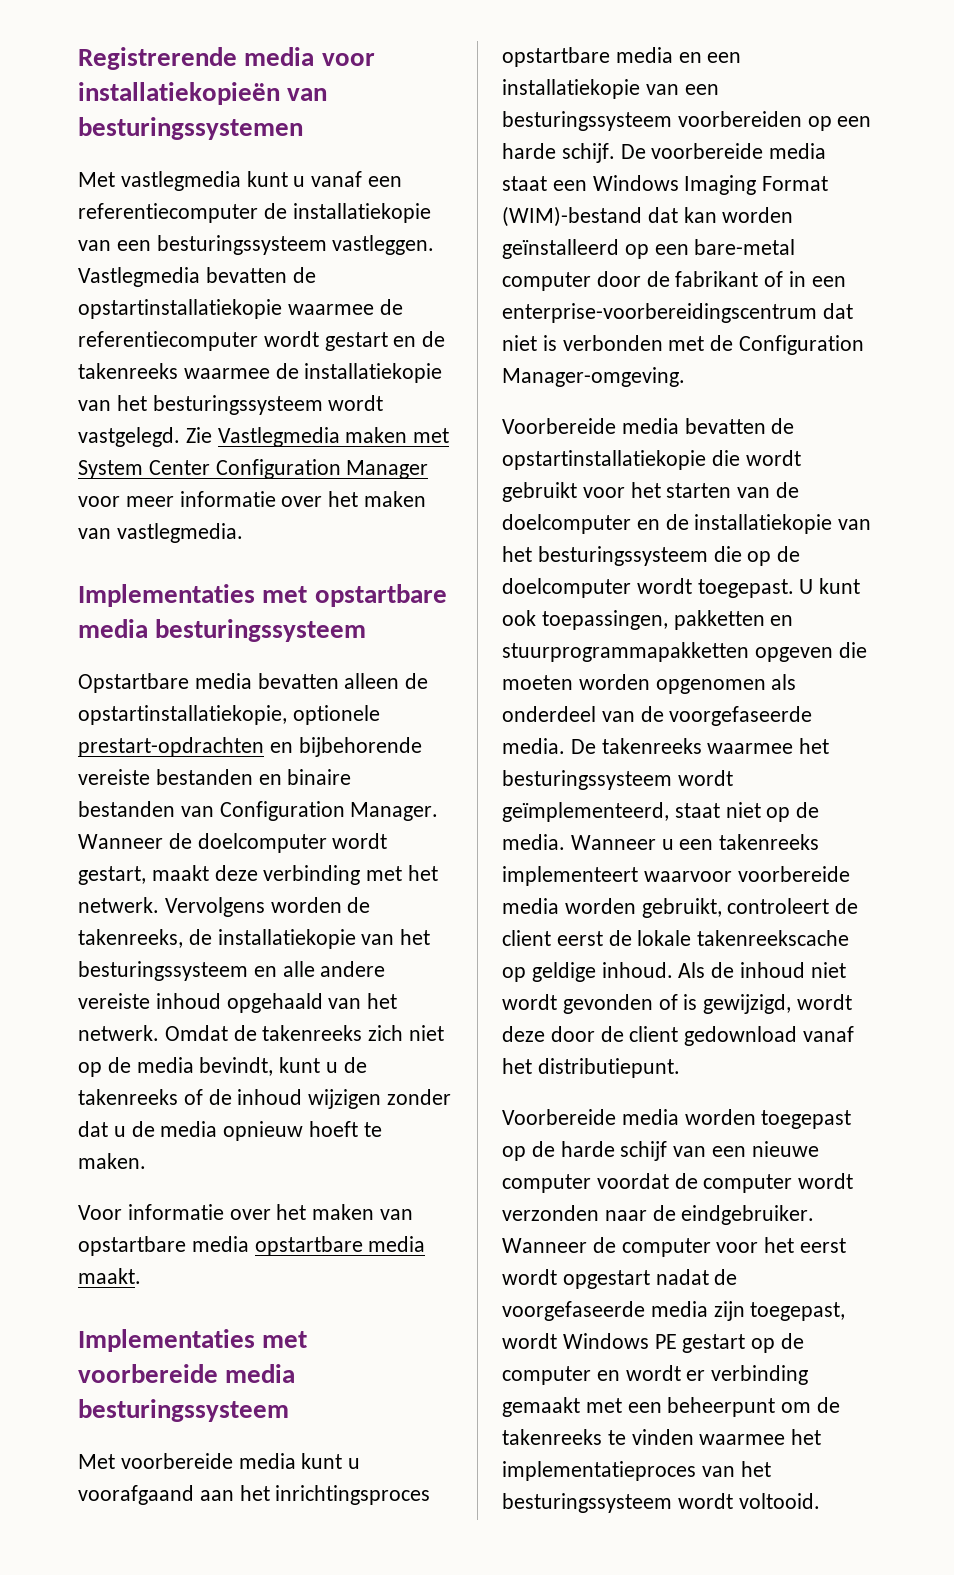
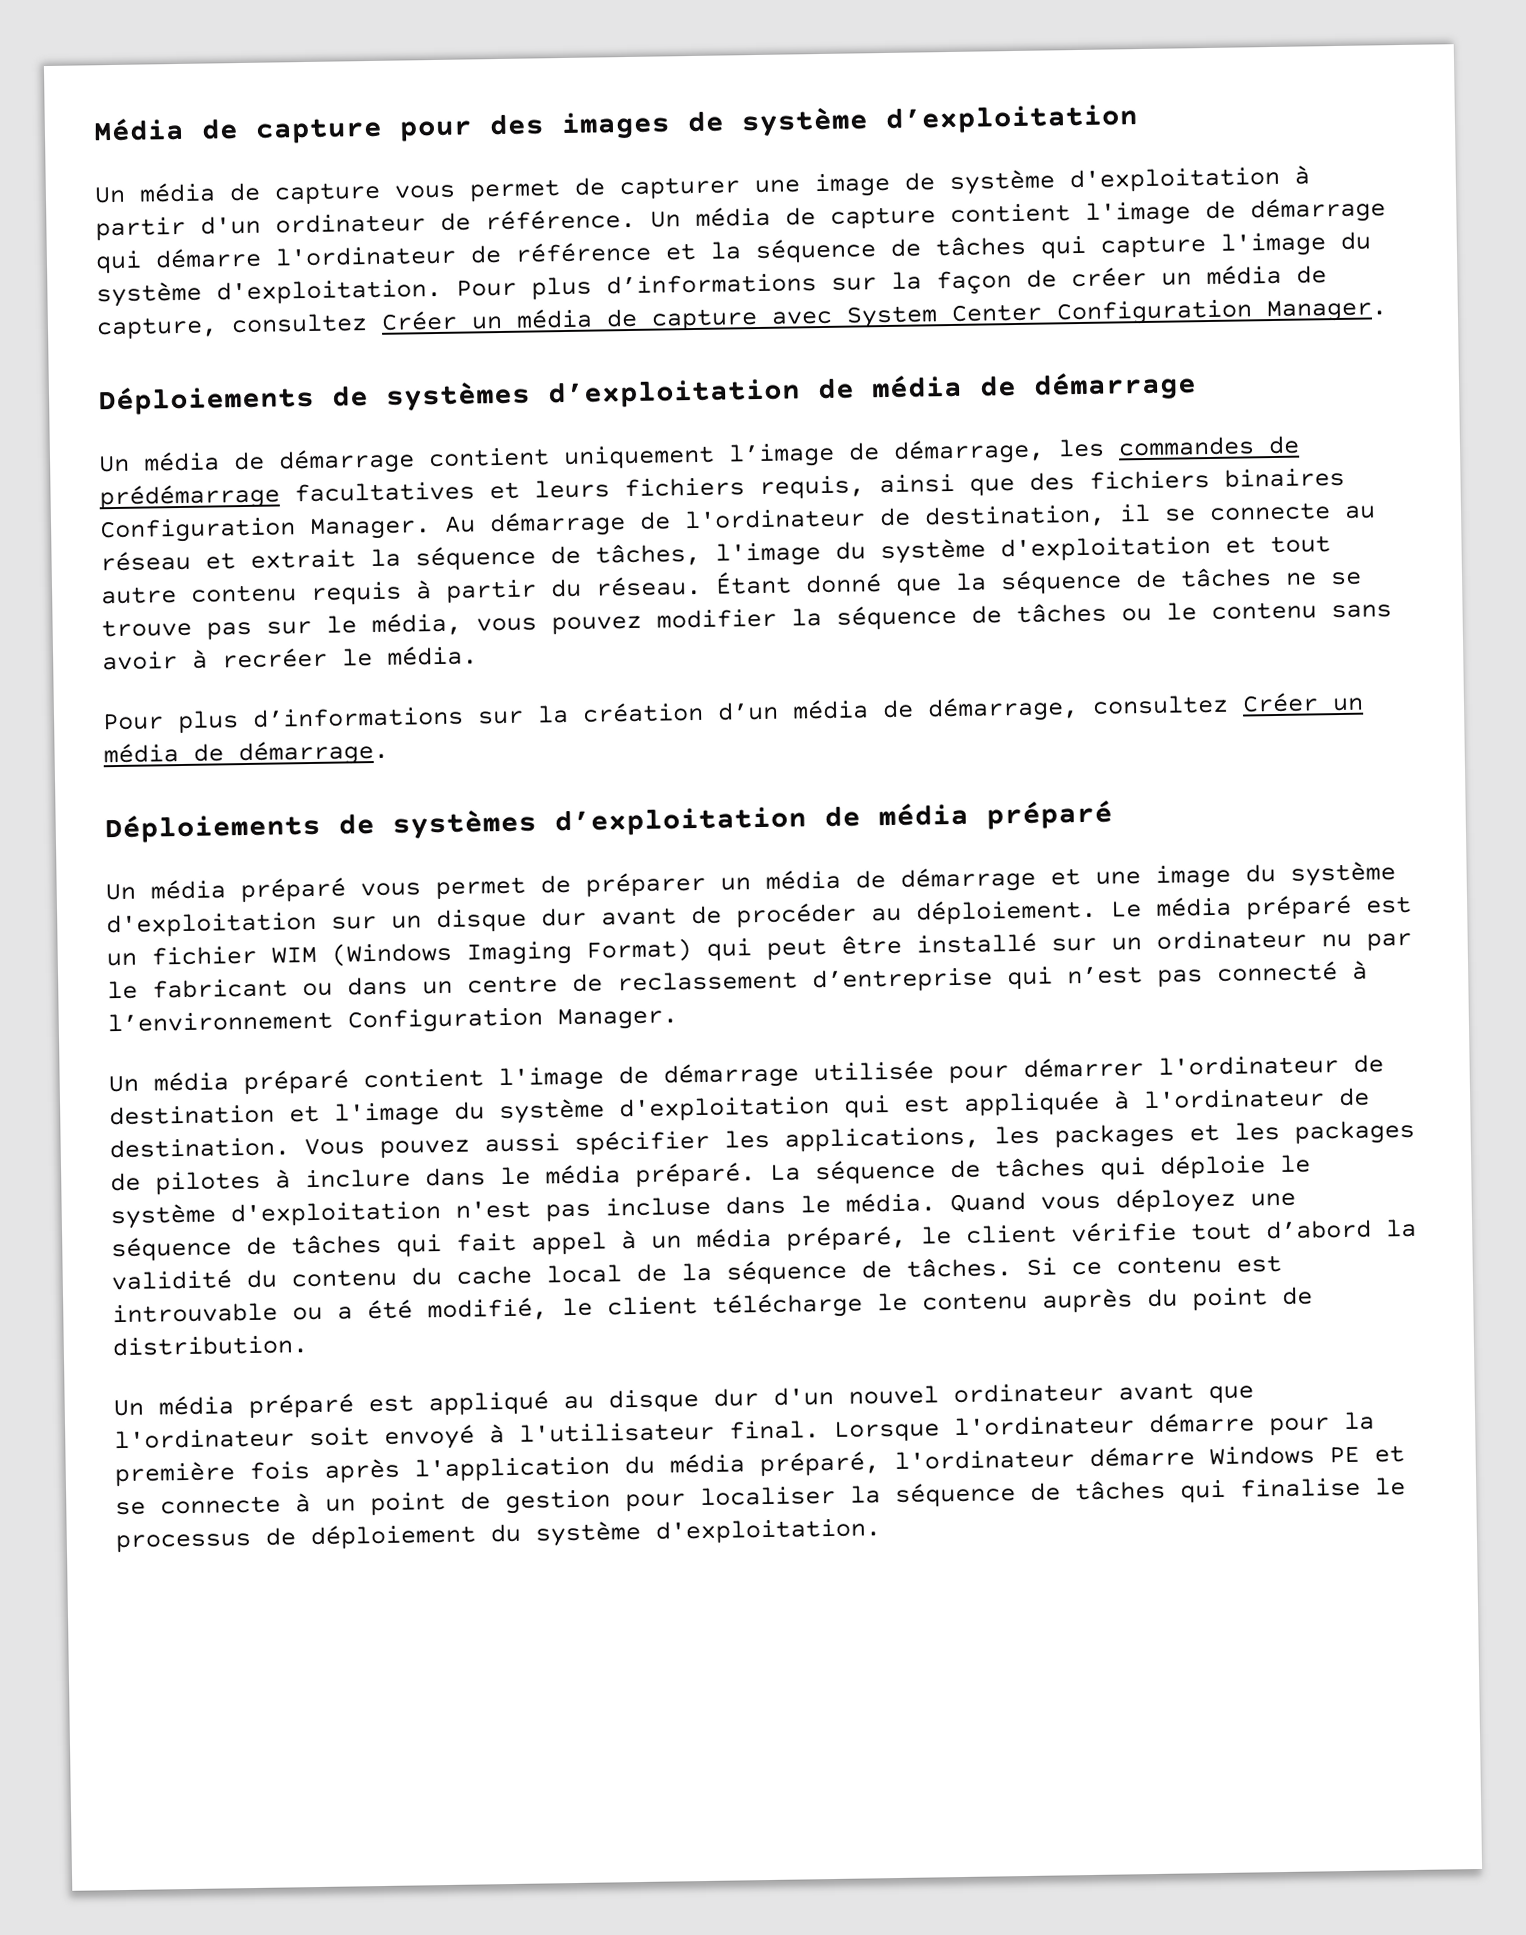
[78,47,375,70] [78,82,328,105] [78,117,303,140] [78,171,403,191] [78,203,431,223] [78,235,435,255] [78,267,316,287] [78,299,403,319] [78,331,446,351] [78,363,443,383] [78,395,384,415] [78,427,450,447] [78,459,429,479] [78,491,427,507] [78,523,243,543] [78,584,447,607] [78,619,367,642] [78,673,429,693] [78,705,380,725] [78,737,422,757] [78,769,352,785] [78,801,439,821] [78,833,388,853] [78,865,439,885] [78,897,371,917] [78,929,431,949] [78,961,386,981] [78,993,398,1013] [78,1025,445,1041] [78,1057,367,1077] [78,1089,452,1109] [78,1121,382,1141] [78,1153,146,1169] [78,1204,414,1220] [78,1236,426,1256] [78,1268,141,1284] [78,1329,308,1352] [78,1364,296,1383] [78,1399,289,1422] [78,1453,361,1469] [78,1485,431,1505] [502,47,742,67] [502,79,719,99] [502,111,872,131] [502,143,827,163] [502,175,829,195] [502,206,794,227] [502,239,796,259] [502,271,846,291] [502,303,853,323] [502,335,865,355] [502,367,685,387] [502,418,795,434] [502,450,801,470] [502,482,800,502] [502,514,872,534] [502,546,801,566] [502,578,861,598] [502,610,794,630] [502,642,867,662] [502,674,797,694] [502,706,813,726] [502,738,830,754] [502,770,733,790] [502,802,820,822] [502,834,820,850] [502,866,850,886] [502,898,859,918] [502,930,850,946] [502,962,846,982] [502,994,853,1014] [502,1026,855,1046] [502,1058,680,1078] [502,1109,852,1129] [502,1141,819,1161] [502,1173,854,1193] [502,1205,815,1225] [502,1237,847,1257] [502,1269,738,1289] [502,1301,846,1321] [502,1333,805,1353] [502,1365,809,1385] [502,1397,841,1417] [502,1429,822,1445] [502,1461,771,1481] [502,1493,820,1513] Registrerende media voor installatiekopieën van besturingssystemen // Met vastlegmedia kunt u vanaf een referentiecomputer de installatiekopie van een besturingssysteem vastleggen. Vastlegmedia bevatten de opstartinstallatiekopie waarmee de referentiecomputer wordt gestart en de takenreeks waarmee de installatiekopie van het besturingssysteem wordt vastgelegd. Zie Vastlegmedia maken met System Center Configuration Manager voor meer informatie over het maken van vastlegmedia. // Implementaties met opstartbare media besturingssysteem // Opstartbare media bevatten alleen de opstartinstallatiekopie, optionele prestart-opdrachten en bijbehorende vereiste bestanden en binaire bestanden van Configuration Manager. Wanneer de doelcomputer wordt gestart, maakt deze verbinding met het netwerk. Vervolgens worden de takenreeks, de installatiekopie van het besturingssysteem en alle andere vereiste inhoud opgehaald van het netwerk. Omdat de takenreeks zich niet op de media bevindt, kunt u de takenreeks of de inhoud wijzigen zonder dat u de media opnieuw hoeft te maken. // Voor informatie over het maken van opstartbare media opstartbare media maakt. // Implementaties met voorbereide media besturingssysteem // Met voorbereide media kunt u voorafgaand aan het inrichtingsproces opstartbare media en een installatiekopie van een besturingssysteem voorbereiden op een harde schijf. De voorbereide media staat een Windows Imaging Format (WIM)-bestand dat kan worden geïnstalleerd op een bare-metal computer door de fabrikant of in een enterprise-voorbereidingscentrum dat niet is verbonden met de Configuration Manager-omgeving. // Voorbereide media bevatten de opstartinstallatiekopie die wordt gebruikt voor het starten van de doelcomputer en de installatiekopie van het besturingssysteem die op de doelcomputer wordt toegepast. U kunt ook toepassingen, pakketten en stuurprogrammapakketten opgeven die moeten worden opgenomen als onderdeel van de voorgefaseerde media. De takenreeks waarmee het besturingssysteem wordt geïmplementeerd, staat niet op de media. Wanneer u een takenreeks implementeert waarvoor voorbereide media worden gebruikt, controleert de client eerst de lokale takenreekscache op geldige inhoud. Als de inhoud niet wordt gevonden of is gewijzigd, wordt deze door de client gedownload vanaf het distributiepunt. // Voorbereide media worden toegepast op de harde schijf van een nieuwe computer voordat de computer wordt verzonden naar de eindgebruiker. Wanneer de computer voor het eerst wordt opgestart nadat de voorgefaseerde media zijn toegepast, wordt Windows PE gestart op de computer en wordt er verbinding gemaakt met een beheerpunt om de takenreeks te vinden waarmee het implementatieproces van het besturingssysteem wordt voltooid. -> [93,104,1139,144] [94,165,1310,205] [95,197,1386,241] [95,231,1371,274] [96,264,1327,308] [96,299,1388,340] [97,371,1197,416] [98,435,1300,475] [99,467,1345,511] [99,502,1376,544] [100,535,1331,572] [101,567,1362,605] [101,601,1392,640] [102,645,478,671] [102,692,1364,734] [103,739,389,767] [104,800,1113,844] [105,861,1396,903] [106,894,1412,938] [106,929,1412,967] [107,960,1368,1000] [107,1007,678,1034] [108,1054,1384,1095] [109,1087,1370,1127] [109,1119,1415,1159] [110,1154,1311,1195] [110,1187,1296,1230] [111,1218,1417,1262] [111,1254,1282,1291] [112,1286,1313,1324] [112,1335,308,1357] [113,1382,1254,1419] [114,1411,1375,1450] [114,1445,1405,1487] [115,1477,1406,1516] [115,1518,881,1553] Média de capture pour des images de système d’exploitation // Un média de capture vous permet de capturer une image de système d'exploitation à partir d'un ordinateur de référence. Un média de capture contient l'image de démarrage qui démarre l'ordinateur de référence et la séquence de tâches qui capture l'image du système d'exploitation. Pour plus d’informations sur la façon de créer un média de capture, consultez Créer un média de capture avec System Center Configuration Manager. // Déploiements de systèmes d’exploitation de média de démarrage // Un média de démarrage contient uniquement l’image de démarrage, les commandes de prédémarrage facultatives et leurs fichiers requis, ainsi que des fichiers binaires Configuration Manager. Au démarrage de l'ordinateur de destination, il se connecte au réseau et extrait la séquence de tâches, l'image du système d'exploitation et tout autre contenu requis à partir du réseau. Étant donné que la séquence de tâches ne se trouve pas sur le média, vous pouvez modifier la séquence de tâches ou le contenu sans avoir à recréer le média. // Pour plus d’informations sur la création d’un média de démarrage, consultez Créer un média de démarrage. // Déploiements de systèmes d’exploitation de média préparé // Un média préparé vous permet de préparer un média de démarrage et une image du système d'exploitation sur un disque dur avant de procéder au déploiement. Le média préparé est un fichier WIM (Windows Imaging Format) qui peut être installé sur un ordinateur nu par le fabricant ou dans un centre de reclassement d’entreprise qui n’est pas connecté à l’environnement Configuration Manager. // Un média préparé contient l'image de démarrage utilisée pour démarrer l'ordinateur de destination et l'image du système d'exploitation qui est appliquée à l'ordinateur de destination. Vous pouvez aussi spécifier les applications, les packages et les packages de pilotes à inclure dans le média préparé. La séquence de tâches qui déploie le système d'exploitation n'est pas incluse dans le média. Quand vous déployez une séquence de tâches qui fait appel à un média préparé, le client vérifie tout d’abord la validité du contenu du cache local de la séquence de tâches. Si ce contenu est introuvable ou a été modifié, le client télécharge le contenu auprès du point de distribution. // Un média préparé est appliqué au disque dur d'un nouvel ordinateur avant que l'ordinateur soit envoyé à l'utilisateur final. Lorsque l'ordinateur démarre pour la première fois après l'application du média préparé, l'ordinateur démarre Windows PE et se connecte à un point de gestion pour localiser la séquence de tâches qui finalise le processus de déploiement du système d'exploitation.

